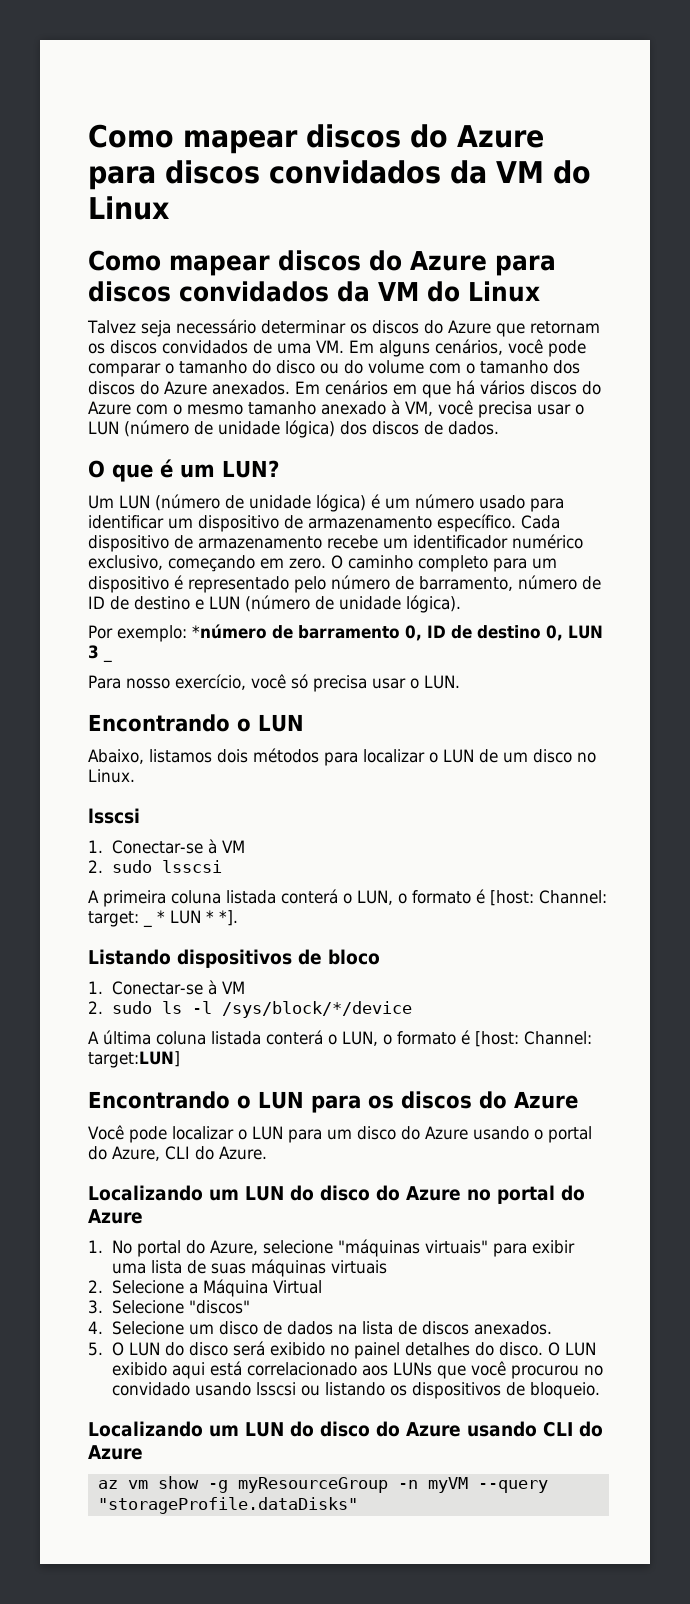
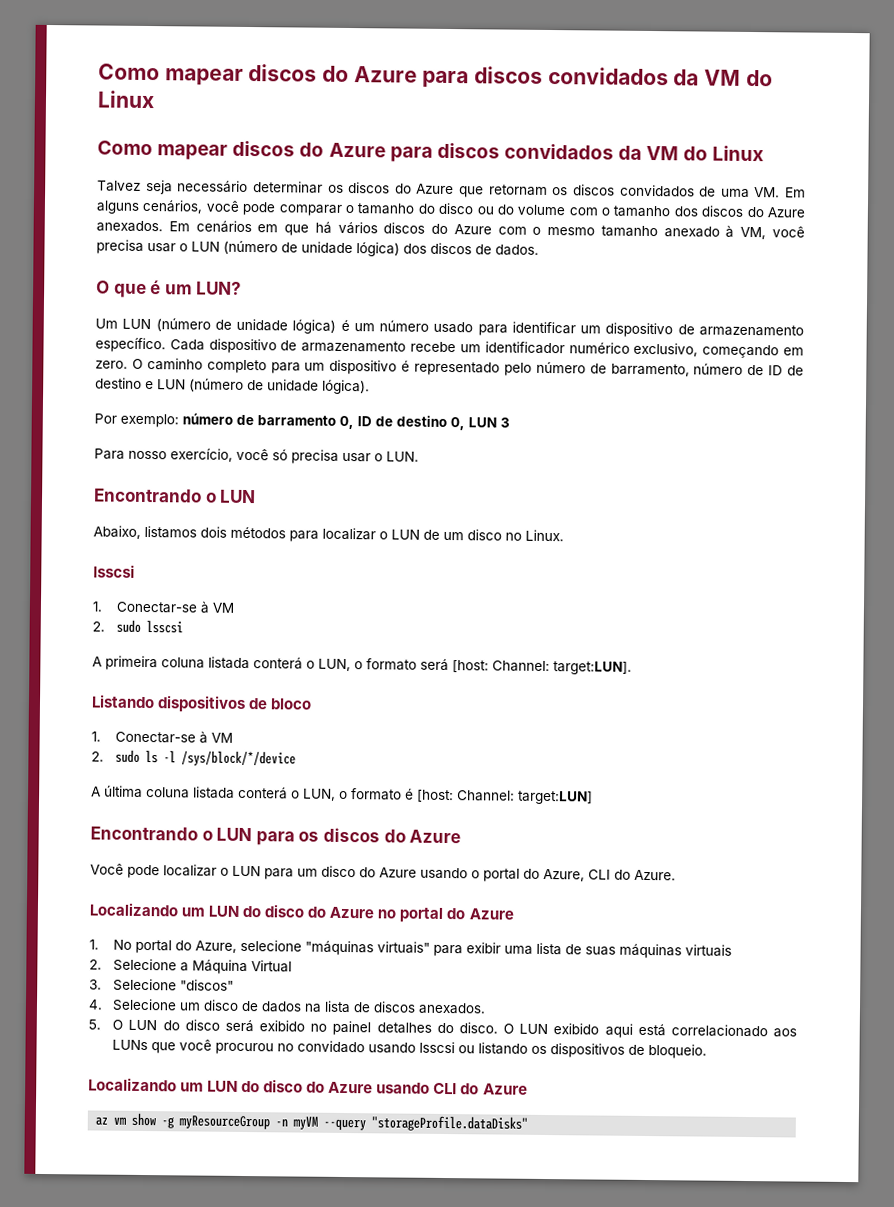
[192,624,267,639] *número -> [182,413,233,425] número
[103,658,112,663] _ -> (510, 422) none
[475,889,607,906] [88,911,152,928] [157,910,238,926] é [host: Channel: target: _ * LUN * *]. -> [420,658,632,675] será [host: Channel: target:LUN].

